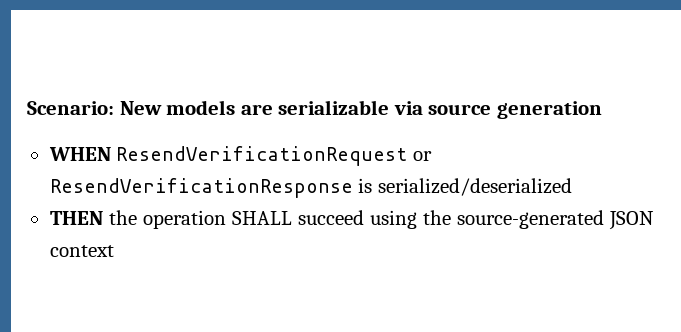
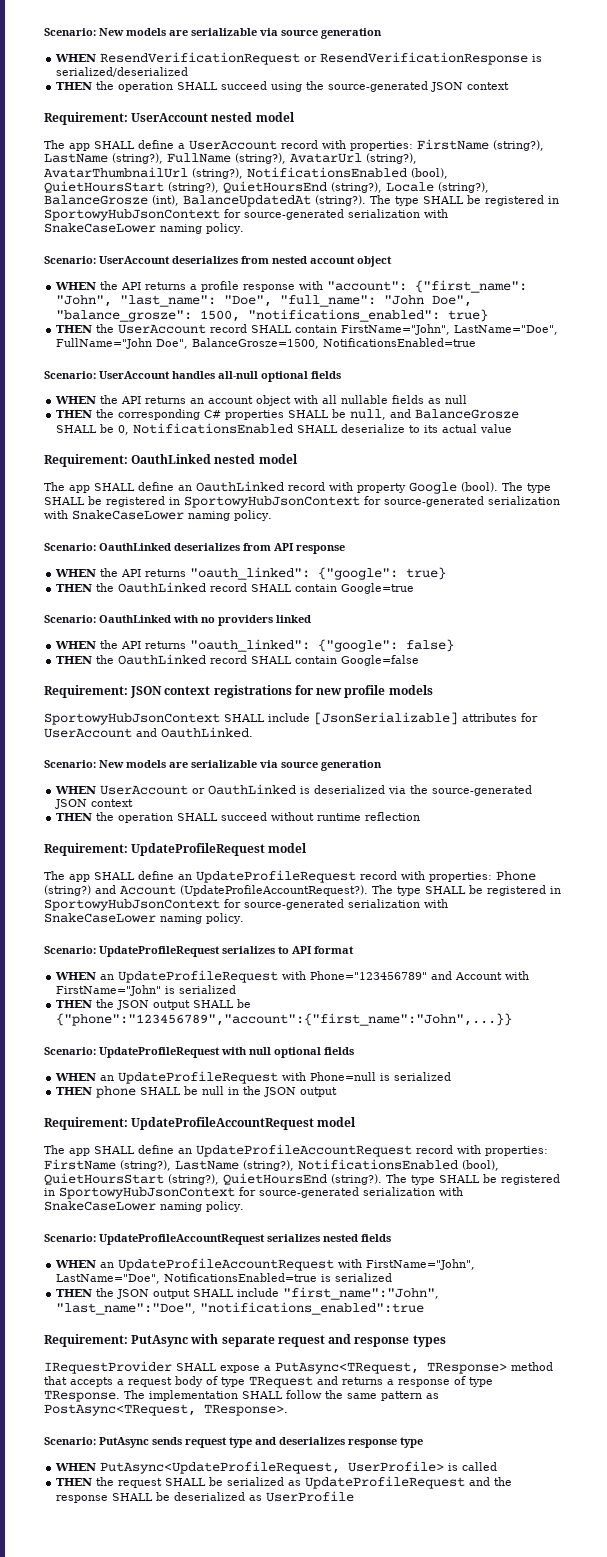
(114, 251) none -> [44,112,295,125] [44,139,544,151] [44,153,417,164] [44,167,448,179] [44,181,489,193] [44,195,559,207] [44,209,448,221] [44,223,244,234] [44,256,392,267] [55,280,528,293] [56,295,473,307] [56,309,489,322] [56,324,559,335] [56,338,477,349] [44,371,341,382] [55,395,468,406] [56,409,520,420] [56,423,513,435] [44,454,298,467] [44,481,551,494] [44,496,560,508] [44,510,272,521] [44,543,345,554] [55,567,447,580] [56,582,415,594] [44,615,311,626] [55,639,455,652] [56,654,420,666] [44,685,433,698] [44,712,538,725] [44,727,253,738] [44,760,382,771] [55,784,533,796] [55,799,134,809] [56,812,421,823] [44,843,308,856] [44,870,536,883] [44,885,561,896] [44,899,448,911] [44,913,244,924] [44,946,354,957] [55,970,530,983] [56,985,237,996] [56,999,252,1010] [56,1013,513,1026] [44,1047,354,1058] [55,1071,452,1084] [56,1086,338,1098] [44,1117,357,1130] [44,1144,548,1157] [44,1159,499,1171] [44,1173,560,1185] [44,1187,463,1199] [44,1201,244,1212] [44,1234,391,1245] [55,1258,476,1271] [56,1273,393,1284] [56,1287,440,1300] [56,1302,425,1315] [44,1334,446,1347] [44,1361,553,1374] [44,1376,493,1388] [44,1390,439,1402] [44,1404,288,1416] [44,1437,423,1448] [55,1461,498,1474] [56,1476,513,1489] [56,1491,355,1503] // Requirement: UserAccount nested model // The app SHALL define a UserAccount record with properties: FirstName (string?), LastName (string?), FullName (string?), AvatarUrl (string?), AvatarThumbnailUrl (string?), NotificationsEnabled (bool), QuietHoursStart (string?), QuietHoursEnd (string?), Locale (string?), BalanceGrosze (int), BalanceUpdatedAt (string?). The type SHALL be registered in SportowyHubJsonContext for source-generated serialization with SnakeCaseLower naming policy. // Scenario: UserAccount deserializes from nested account object // WHEN the API returns a profile response with "account": {"first_name": "John", "last_name": "Doe", "full_name": "John Doe", "balance_grosze": 1500, "notifications_enabled": true} // THEN the UserAccount record SHALL contain FirstName="John", LastName="Doe", FullName="John Doe", BalanceGrosze=1500, NotificationsEnabled=true // Scenario: UserAccount handles all-null optional fields // WHEN the API returns an account object with all nullable fields as null // THEN the corresponding C# properties SHALL be null, and BalanceGrosze SHALL be 0, NotificationsEnabled SHALL deserialize to its actual value // Requirement: OauthLinked nested model // The app SHALL define an OauthLinked record with property Google (bool). The type SHALL be registered in SportowyHubJsonContext for source-generated serialization with SnakeCaseLower naming policy. // Scenario: OauthLinked deserializes from API response // WHEN the API returns "oauth_linked": {"google": true} // THEN the OauthLinked record SHALL contain Google=true // Scenario: OauthLinked with no providers linked // WHEN the API returns "oauth_linked": {"google": false} // THEN the OauthLinked record SHALL contain Google=false // Requirement: JSON context registrations for new profile models // SportowyHubJsonContext SHALL include [JsonSerializable] attributes for UserAccount and OauthLinked. // Scenario: New models are serializable via source generation // WHEN UserAccount or OauthLinked is deserialized via the source-generated JSON context // THEN the operation SHALL succeed without runtime reflection // Requirement: UpdateProfileRequest model // The app SHALL define an UpdateProfileRequest record with properties: Phone (string?) and Account (UpdateProfileAccountRequest?). The type SHALL be registered in SportowyHubJsonContext for source-generated serialization with SnakeCaseLower naming policy. // Scenario: UpdateProfileRequest serializes to API format // WHEN an UpdateProfileRequest with Phone="123456789" and Account with FirstName="John" is serialized // THEN the JSON output SHALL be {"phone":"123456789","account":{"first_name":"John",...}} // Scenario: UpdateProfileRequest with null optional fields // WHEN an UpdateProfileRequest with Phone=null is serialized // THEN phone SHALL be null in the JSON output // Requirement: UpdateProfileAccountRequest model // The app SHALL define an UpdateProfileAccountRequest record with properties: FirstName (string?), LastName (string?), NotificationsEnabled (bool), QuietHoursStart (string?), QuietHoursEnd (string?). The type SHALL be registered in SportowyHubJsonContext for source-generated serialization with SnakeCaseLower naming policy. // Scenario: UpdateProfileAccountRequest serializes nested fields // WHEN an UpdateProfileAccountRequest with FirstName="John", LastName="Doe", NotificationsEnabled=true is serialized // THEN the JSON output SHALL include "first_name":"John", "last_name":"Doe", "notifications_enabled":true // Requirement: PutAsync with separate request and response types // IRequestProvider SHALL expose a PutAsync<TRequest, TResponse> method that accepts a request body of type TRequest and returns a response of type TResponse. The implementation SHALL follow the same pattern as PostAsync<TRequest, TResponse>. // Scenario: PutAsync sends request type and deserializes response type // WHEN PutAsync<UpdateProfileRequest, UserProfile> is called // THEN the request SHALL be serialized as UpdateProfileRequest and the response SHALL be deserialized as UserProfile

